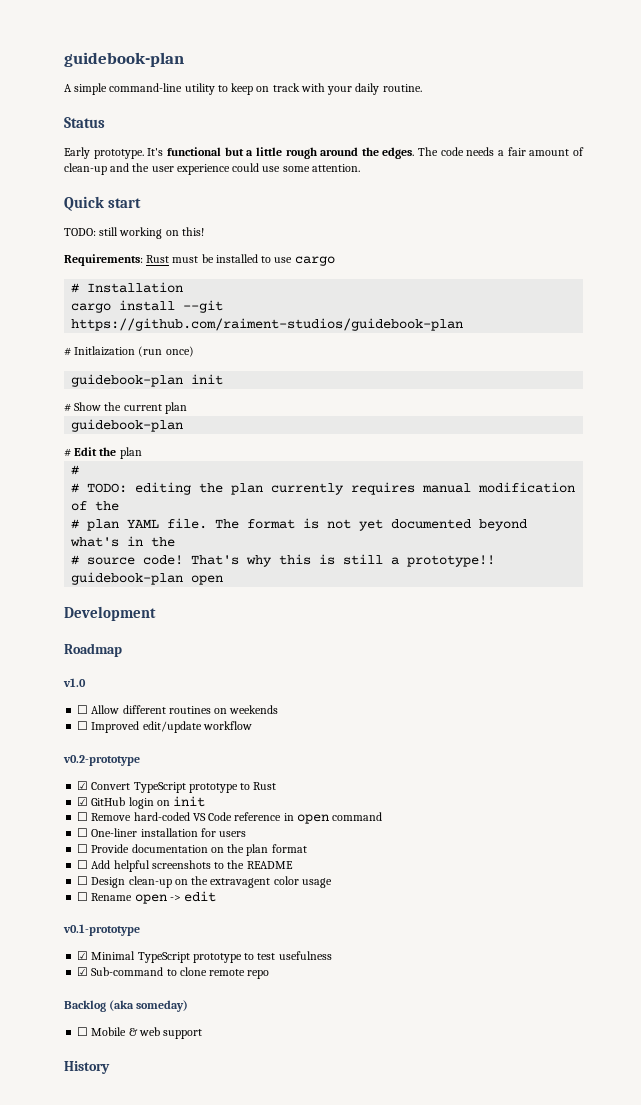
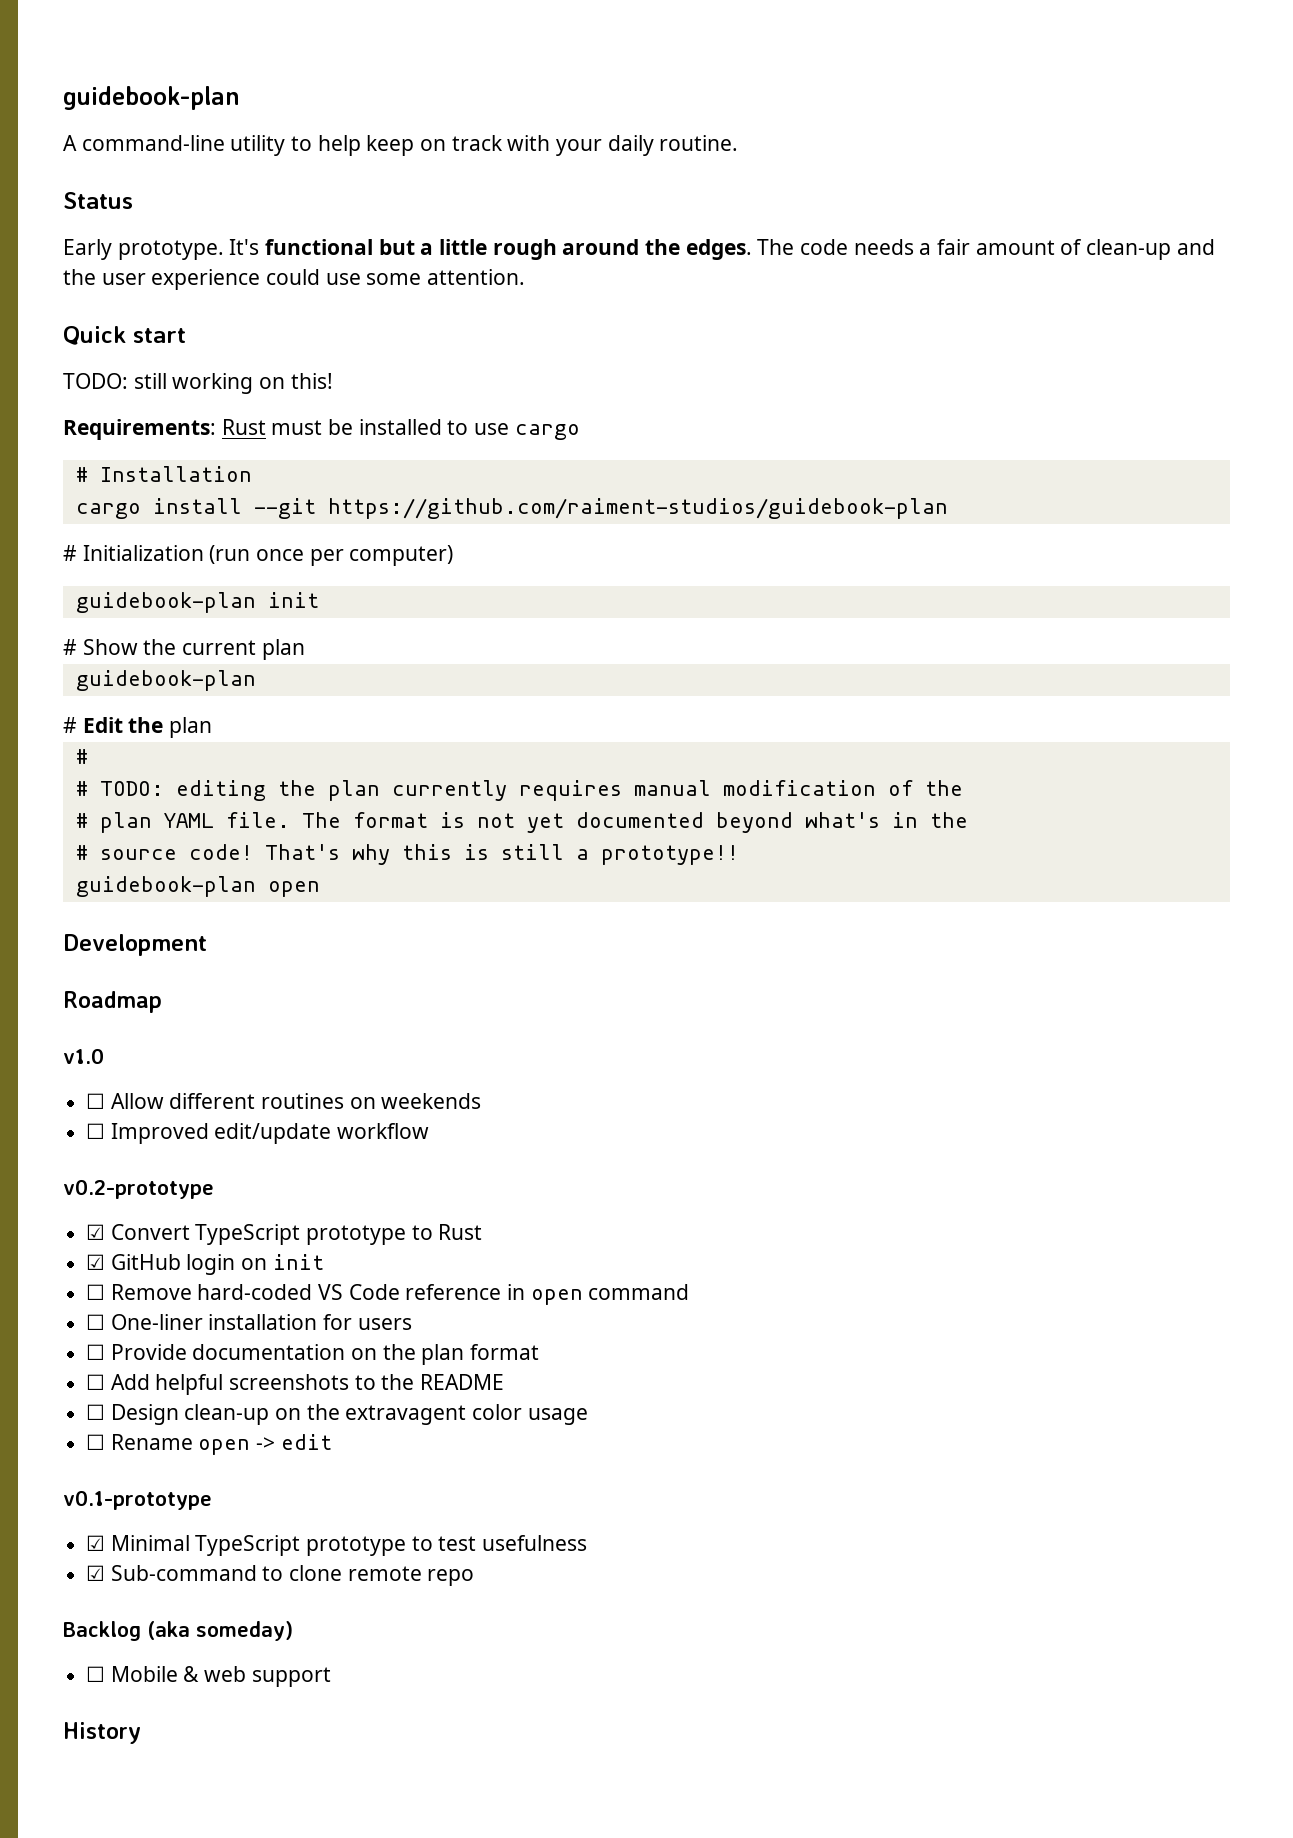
[74,83,108,95] simple -> (77, 143) none
(228, 88) none -> [317,135,361,156] help
[74,346,194,357] Initlaization (run once) -> [82,545,454,566] Initialization (run once per computer)

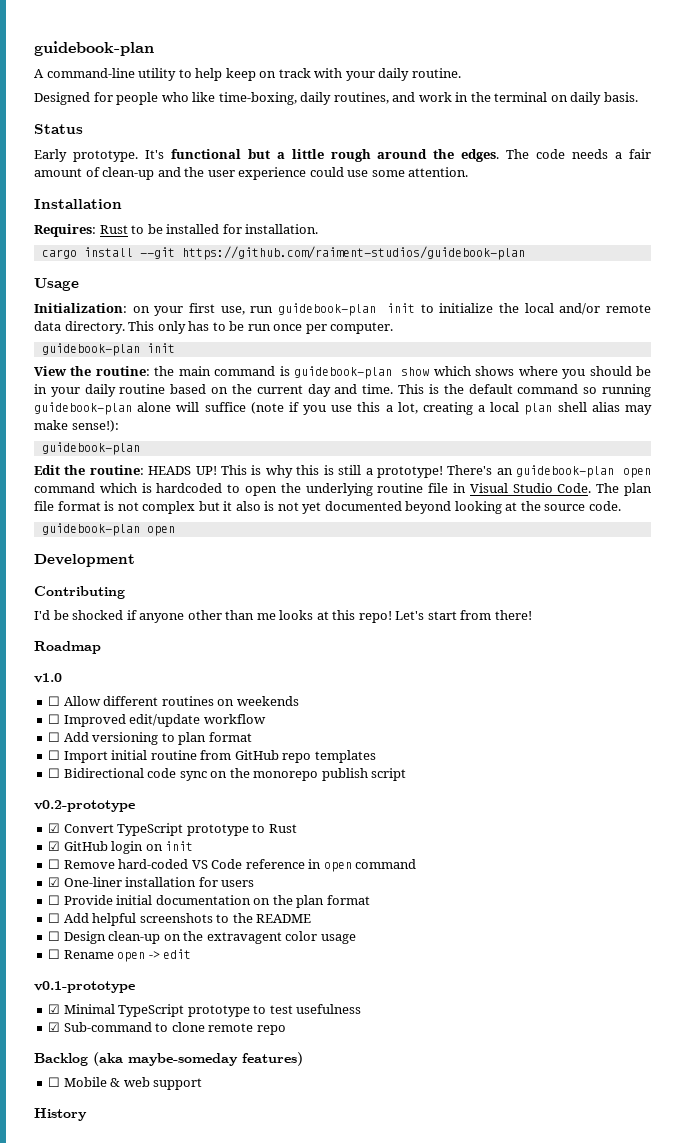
(739, 143) none -> [34,92,638,105] // Designed for people who like time-boxing, daily routines, and work in the terminal on daily basis.
[63,326,186,345] [63,373,333,394] [63,419,580,440] [75,466,252,482] [75,498,948,519] [63,545,251,564] Quick start // TODO: still working on this! // Requirements: Rust must be installed to use cargo // # Installation // cargo install --git https://github.com/raiment-studios/guidebook-plan // # Initialization (run -> [34,199,122,209] [34,224,319,237] [41,246,525,260] [34,278,79,291] [34,303,651,316] [34,321,271,334] Installation // Requires: Rust to be installed for installation. // cargo install --git https://github.com/raiment-studios/guidebook-plan // Usage // Initialization: on your first use, run guidebook-plan init to initialize the local and/or remote data directory. This only has to be run
[349,545,454,566] computer) -> [330,322,394,334] computer.
[63,639,305,660] [75,670,256,691] [63,717,77,733] # Show the current plan // guidebook-plan // # -> [34,366,651,379] [34,384,651,397] [34,402,652,415] [34,420,119,432] [41,442,140,455] View the routine: the main command is guidebook-plan show which shows where you should be in your daily routine based on the current day and time. This is the default command so running guidebook-plan alone will suffice (note if you use this a lot, creating a local plan shell alias may make sense!): // guidebook-plan //
[169,717,213,738] [75,749,88,764] [75,780,963,801] [75,812,428,833] plan // # // # TODO: editing the plan currently requires manual modification of the // # plan YAML file. The format -> [89,465,652,478] [34,483,652,496] [34,501,261,514] routine: HEADS UP! This is why this is still a prototype! There's an guidebook-plan open command which is hardcoded to open the underlying routine file in Visual Studio Code. The plan file format is not complex but it also
[804,812,968,828] [75,844,739,865] [75,876,320,897] [63,934,207,956] what's in the // # source code! That's why this is still a prototype!! // guidebook-plan open // Development -> [454,501,621,514] [41,523,175,536] [34,554,135,567] [34,586,125,599] [34,610,532,623] looking at the source code. // guidebook-plan open // Development // Contributing // I'd be shocked if anyone other than me looks at this repo! Let's start from there!
(430, 1131) none -> [48,732,252,745] [48,750,376,763] [48,768,407,781] // ☐ Add versioning to plan format // ☐ Import initial routine from GitHub repo templates // ☐ Bidirectional code sync on the monorepo publish script
[86,1314,106,1330] ☐ -> [48,877,61,887] ☑
(187, 1352) none -> [116,895,153,905] initial
[196,1621,293,1641] someday) -> [128,1052,303,1066] maybe-someday features)

